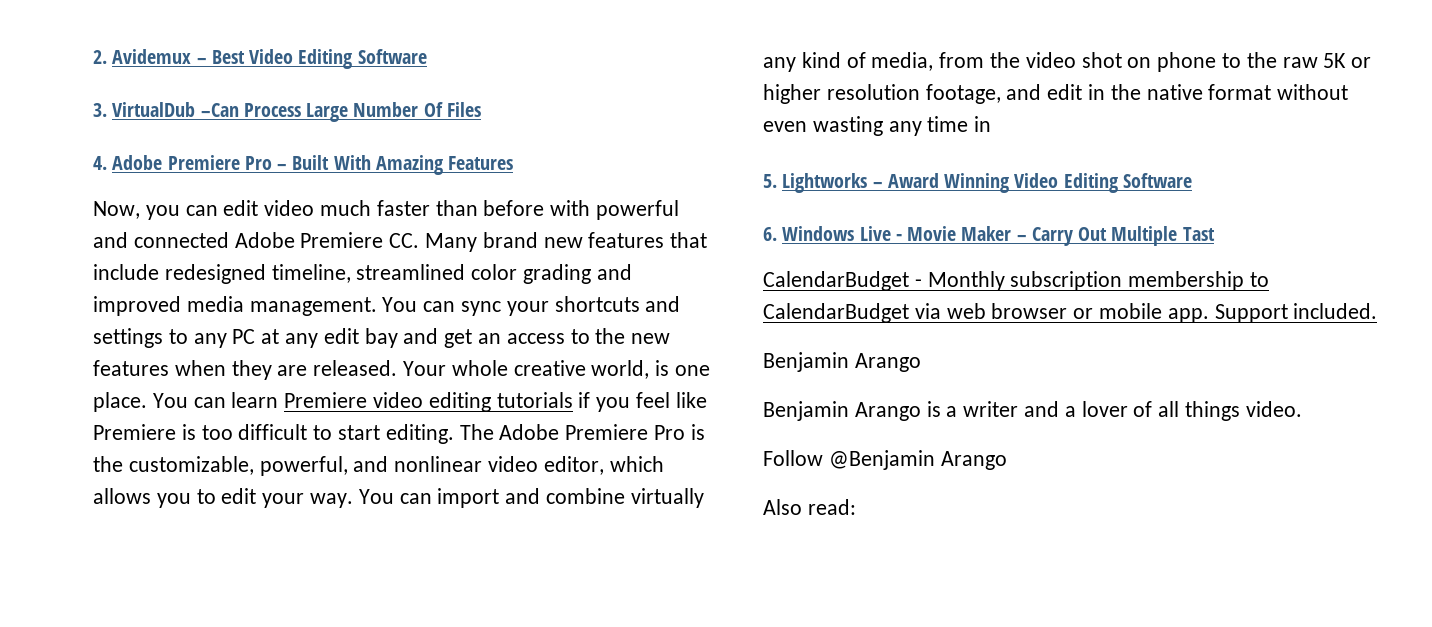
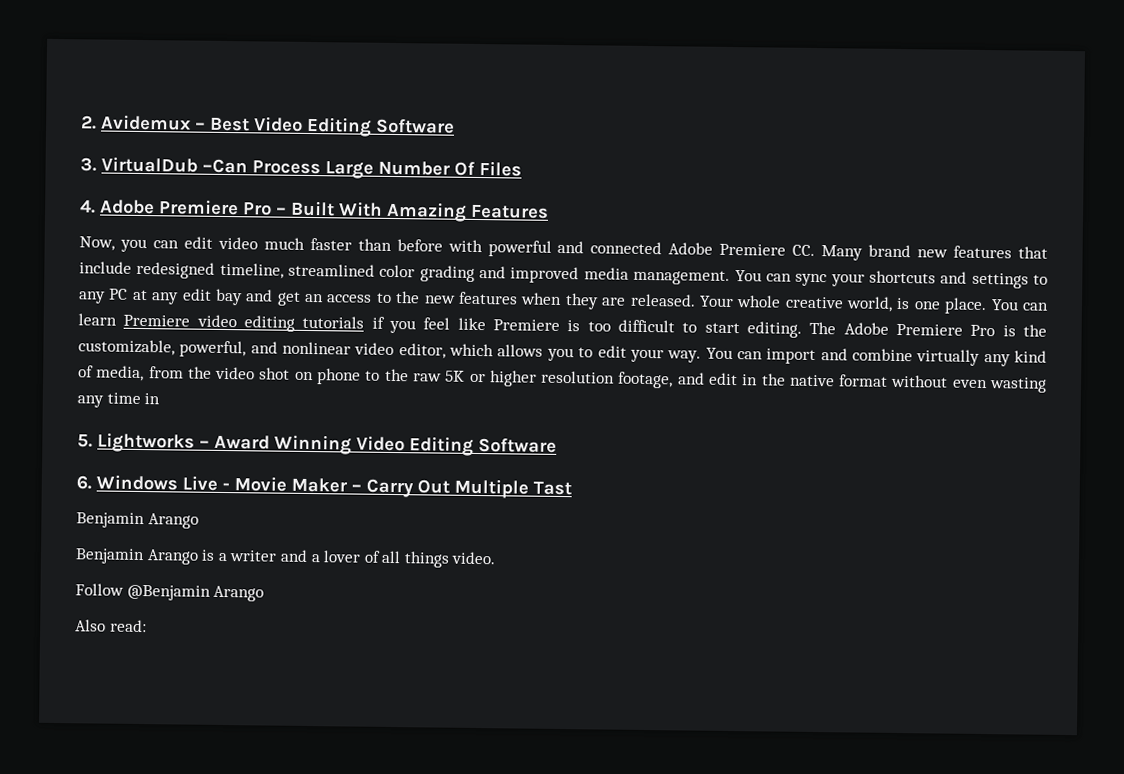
[763,271,1270,291] [763,303,1378,323] // CalendarBudget - Monthly subscription membership to CalendarBudget via web browser or mobile app. Support included. -> (572, 488) none

